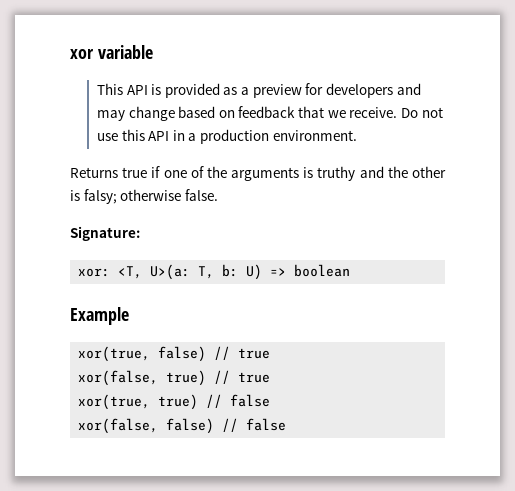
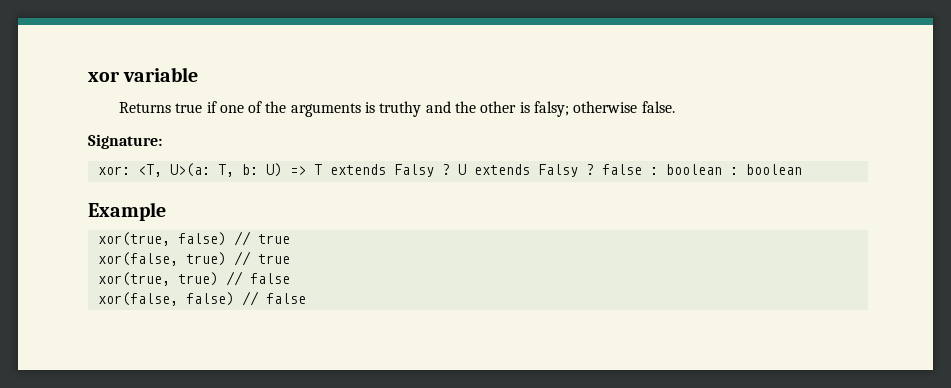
[96,83,421,98] [96,106,443,121] [96,129,357,144] // This API is provided as a preview for developers and may change based on feedback that we receive. Do not use this API in a production environment. -> (199, 74) none
(287, 272) none -> [313,164,738,177] T extends Falsy ? U extends Falsy ? false : boolean :

